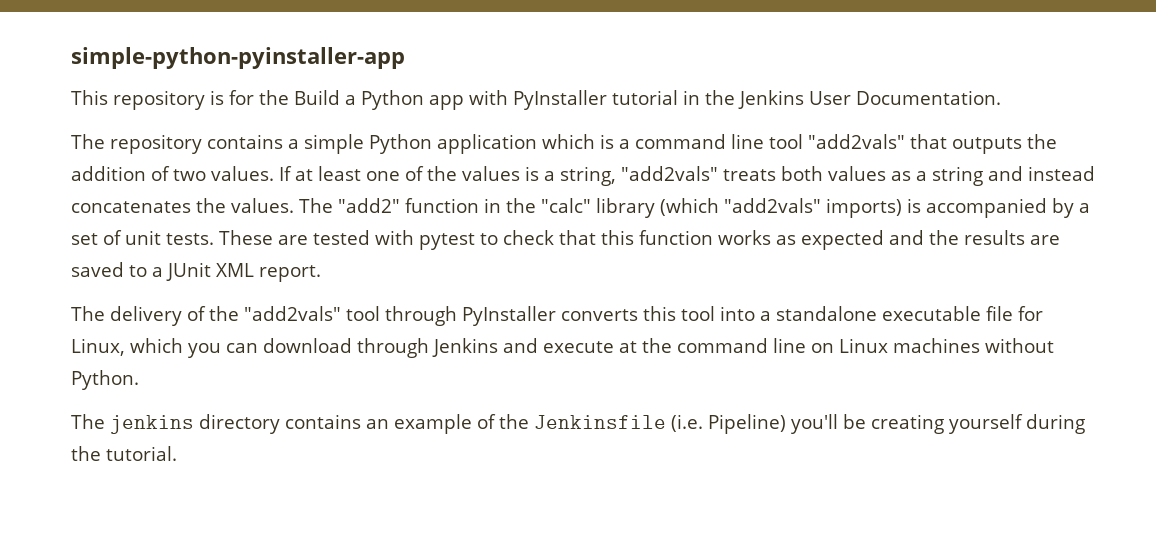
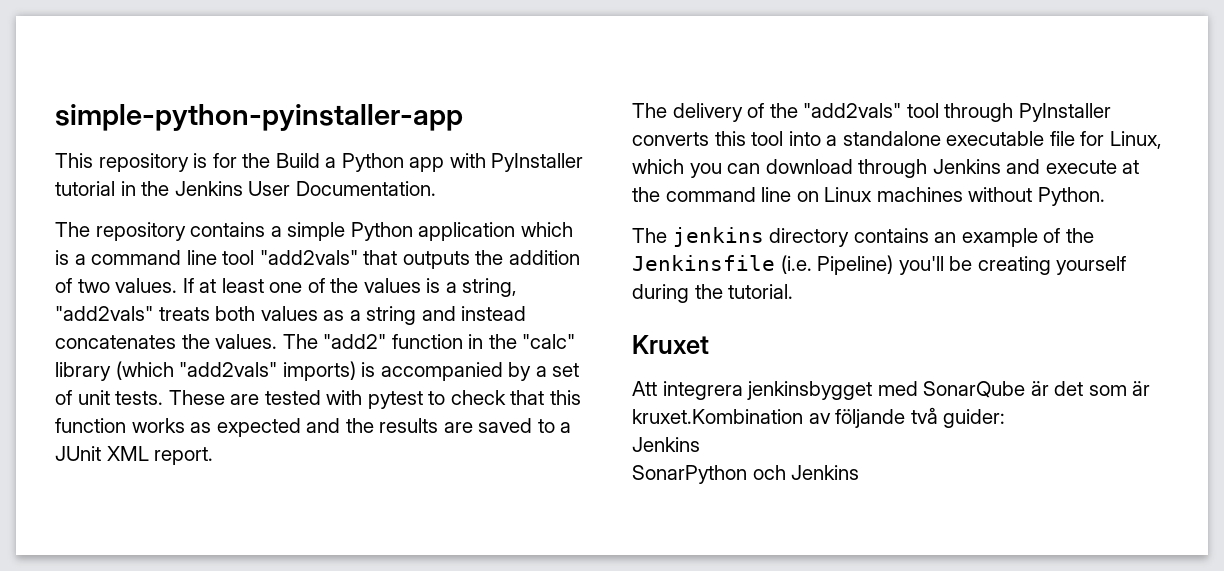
(177, 453) none -> [632,335,709,354] [632,381,1151,400] [632,407,1006,428] [632,437,700,452] [632,465,860,484] // Kruxet // Att integrera jenkinsbygget med SonarQube är det som är kruxet.Kombination av följande två guider: // Jenkins // SonarPython och Jenkins

